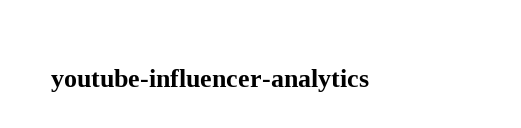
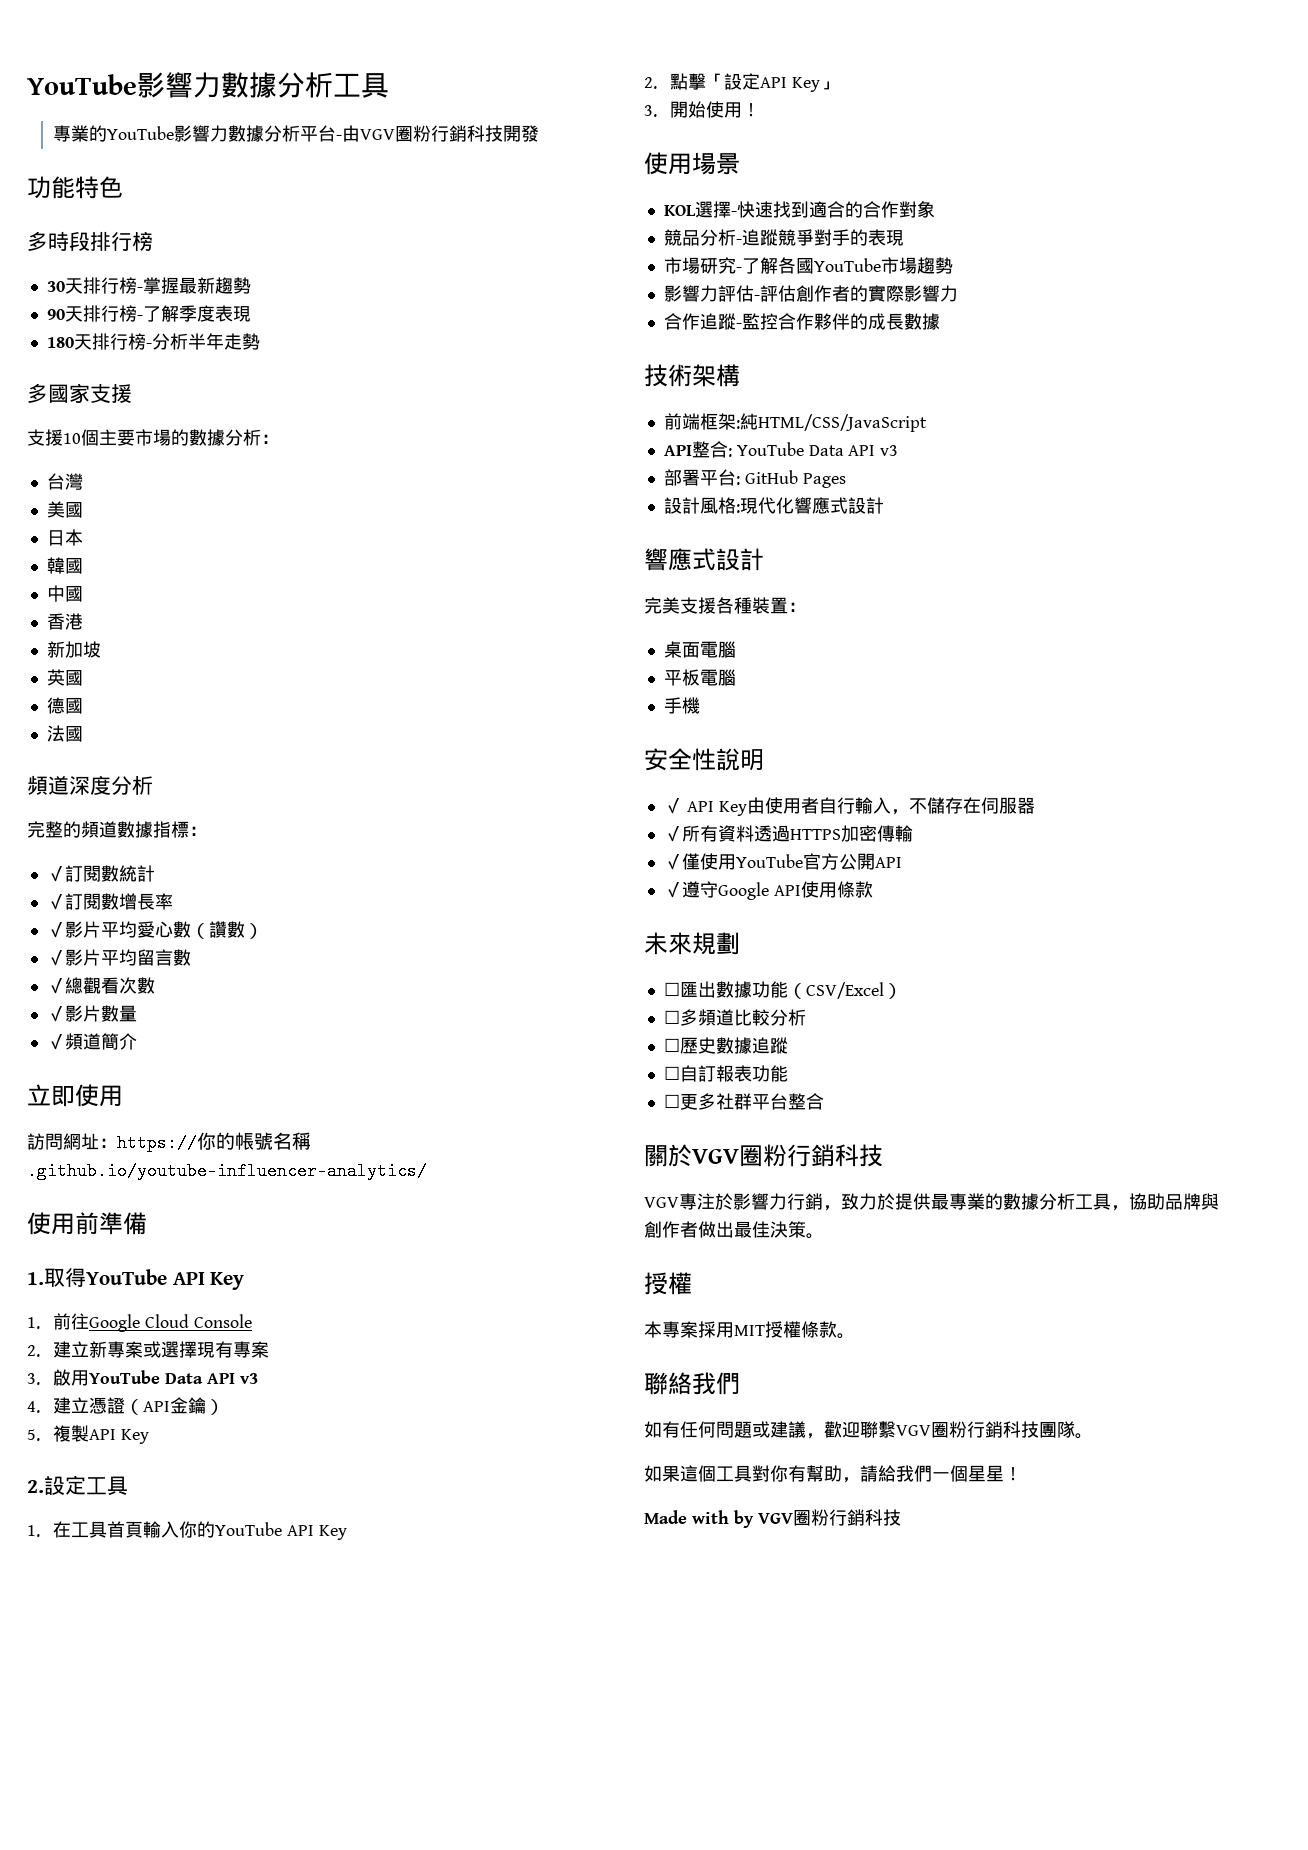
[51,69,369,92] youtube-influencer-analytics -> [27,72,389,98] [53,125,540,142] [27,176,123,199] [27,231,153,251] [46,277,251,294] [46,305,251,322] [46,333,260,350] [27,383,132,403] [27,429,279,446] [46,473,83,490] [46,501,83,518] [46,529,83,546] [46,557,83,574] [46,585,83,602] [46,613,83,630] [46,641,101,658] [46,669,83,686] [46,697,83,714] [46,725,83,742] [27,775,153,795] [27,821,207,838] [46,865,155,882] [46,893,173,910] [46,921,263,939] [46,949,191,966] [46,977,155,994] [46,1005,137,1022] [46,1033,137,1050] [27,1084,123,1107] [27,1132,311,1152] [27,1162,427,1180] [27,1212,147,1235] [27,1268,245,1290] [27,1313,252,1332] [27,1341,270,1358] [27,1369,258,1386] [27,1397,225,1415] [27,1425,150,1444] [27,1475,128,1496] [27,1521,347,1540] [644,73,839,92] [644,101,761,118] [644,152,740,175] [663,201,935,218] [663,229,904,246] [663,257,953,274] [663,285,958,302] [663,313,940,330] [644,364,740,387] [663,413,927,432] [663,441,899,458] [663,469,846,488] [663,497,884,514] [644,548,764,571] [644,597,806,614] [663,641,736,658] [663,669,736,686] [663,697,700,714] [644,748,764,771] [663,797,1035,816] [663,825,913,842] [663,853,902,870] [663,881,873,900] [644,932,740,955] [663,981,902,999] [663,1009,806,1026] [663,1037,788,1054] [663,1065,788,1082] [663,1093,824,1110] [644,1144,883,1167] [644,1193,1219,1211] [644,1221,824,1239] [644,1272,692,1295] [644,1321,855,1339] [644,1372,740,1395] [644,1421,1093,1439] [644,1465,1022,1483] [644,1509,901,1528] YouTube影響力數據分析工具 // 專業的YouTube影響力數據分析平台-由VGV圈粉行銷科技開發 // 功能特色 // 多時段排行榜 // 30天排行榜-掌握最新趨勢 // 90天排行榜-了解季度表現 // 180天排行榜-分析半年走勢 // 多國家支援 // 支援10個主要市場的數據分析： // 台灣 // 美國 // 日本 // 韓國 // 中國 // 香港 // 新加坡 // 英國 // 德國 // 法國 // 頻道深度分析 // 完整的頻道數據指標： // ✓訂閱數統計 // ✓訂閱數增長率 // ✓影片平均愛心數（讚數） // ✓影片平均留言數 // ✓總觀看次數 // ✓影片數量 // ✓頻道簡介 // 立即使用 // 訪問網址：https://你的帳號名稱.github.io/youtube-influencer-analytics/ // 使用前準備 // 1.取得YouTube API Key // 1.前往Google Cloud Console // 2.建立新專案或選擇現有專案 // 3.啟用YouTube Data API v3 // 4.建立憑證（API金鑰） // 5.複製API Key // 2.設定工具 // 1.在工具首頁輸入你的YouTube API Key // 2.點擊「設定API Key」 // 3.開始使用！ // 使用場景 // KOL選擇-快速找到適合的合作對象 // 競品分析-追蹤競爭對手的表現 // 市場研究-了解各國YouTube市場趨勢 // 影響力評估-評估創作者的實際影響力 // 合作追蹤-監控合作夥伴的成長數據 // 技術架構 // 前端框架:純HTML/CSS/JavaScript // API整合: YouTube Data API v3 // 部署平台: GitHub Pages // 設計風格:現代化響應式設計 // 響應式設計 // 完美支援各種裝置： // 桌面電腦 // 平板電腦 // 手機 // 安全性說明 // ✓ API Key由使用者自行輸入，不儲存在伺服器 // ✓所有資料透過HTTPS加密傳輸 // ✓僅使用YouTube官方公開API // ✓遵守Google API使用條款 // 未來規劃 // ☐匯出數據功能（CSV/Excel） // ☐多頻道比較分析 // ☐歷史數據追蹤 // ☐自訂報表功能 // ☐更多社群平台整合 // 關於VGV圈粉行銷科技 // VGV專注於影響力行銷，致力於提供最專業的數據分析工具，協助品牌與創作者做出最佳決策。 // 授權 // 本專案採用MIT授權條款。 // 聯絡我們 // 如有任何問題或建議，歡迎聯繫VGV圈粉行銷科技團隊。 // 如果這個工具對你有幫助，請給我們一個星星！ // Made with by VGV圈粉行銷科技

